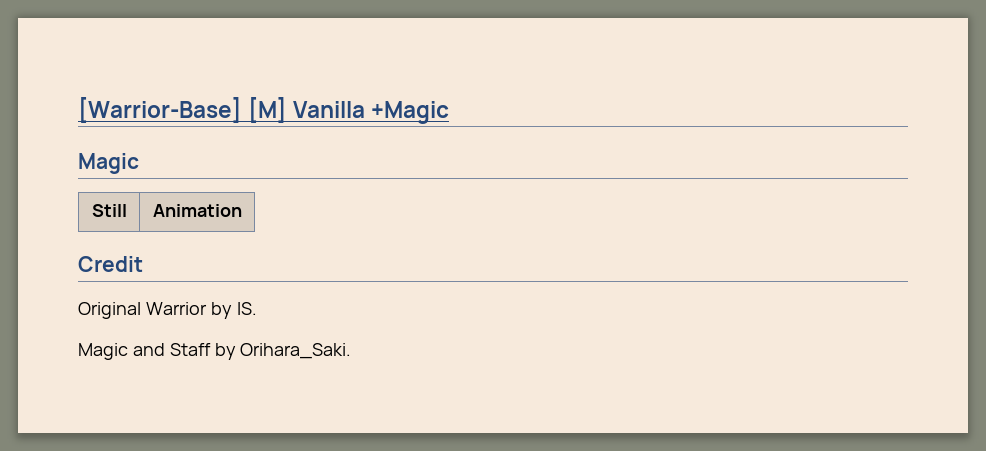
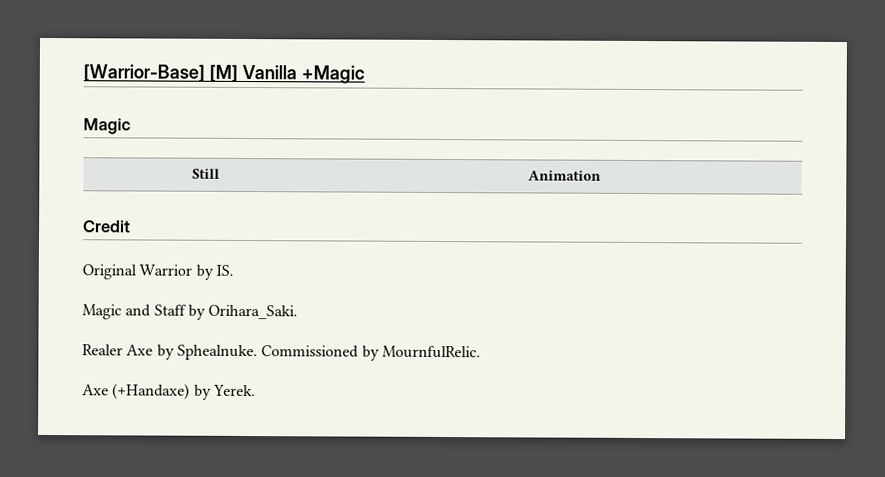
(352, 351) none -> [82,344,481,361] [82,383,256,400] // Realer Axe by Sphealnuke. Commissioned by MournfulRelic. // Axe (+Handaxe) by Yerek.

